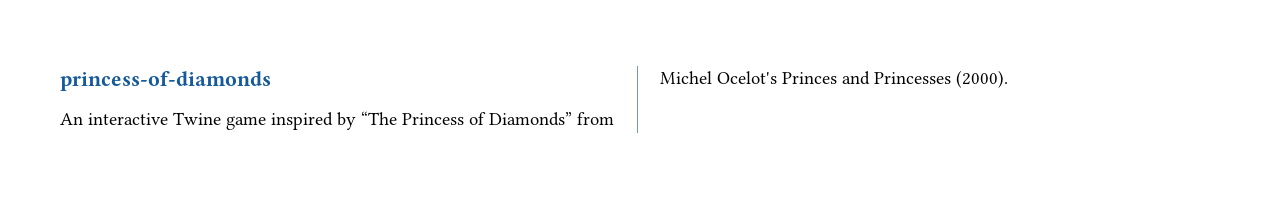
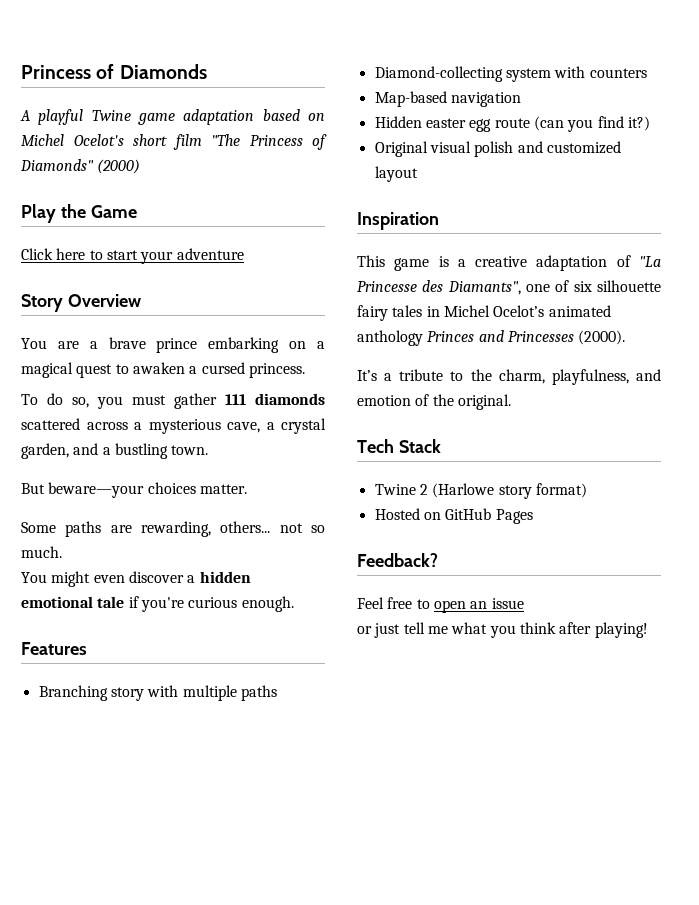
[60,71,271,91] [60,111,614,130] [660,70,1008,88] princess-of-diamonds // An interactive Twine game inspired by “The Princess of Diamonds” from Michel Ocelot's Princes and Princesses (2000). -> [21,64,207,79] [20,109,325,125] [21,134,327,150] [20,159,141,174] [21,204,137,223] [21,248,244,264] [21,294,141,312] [21,337,325,353] [21,362,305,378] [21,393,325,409] [21,418,326,434] [21,443,209,459] [21,482,247,498] [21,521,325,537] [21,546,62,558] [21,571,251,587] [21,596,294,612] [21,642,87,655] [38,685,277,701] [374,66,647,82] [374,91,521,107] [374,116,650,132] [374,141,621,157] [374,166,418,182] [357,212,439,230] [357,255,661,271] [357,280,661,295] [357,305,611,321] [357,330,626,346] [357,369,661,385] [357,394,511,410] [357,439,441,453] [374,483,587,499] [374,508,533,524] [357,553,438,567] [357,597,524,613] [357,622,648,638] Princess of Diamonds // A playful Twine game adaptation based on Michel Ocelot's short film "The Princess of Diamonds" (2000) // Play the Game // Click here to start your adventure // Story Overview // You are a brave prince embarking on a magical quest to awaken a cursed princess. // To do so, you must gather 111 diamonds scattered across a mysterious cave, a crystal garden, and a bustling town. // But beware—your choices matter. // Some paths are rewarding, others... not so much. // You might even discover a hidden emotional tale if you're curious enough. // Features // Branching story with multiple paths // Diamond-collecting system with counters // Map-based navigation // Hidden easter egg route (can you find it?) // Original visual polish and customized layout // Inspiration // This game is a creative adaptation of "La Princesse des Diamants", one of six silhouette fairy tales in Michel Ocelot’s animated anthology Princes and Princesses (2000). // It’s a tribute to the charm, playfulness, and emotion of the original. // Tech Stack // Twine 2 (Harlowe story format) // Hosted on GitHub Pages // Feedback? // Feel free to open an issue // or just tell me what you think after playing!

